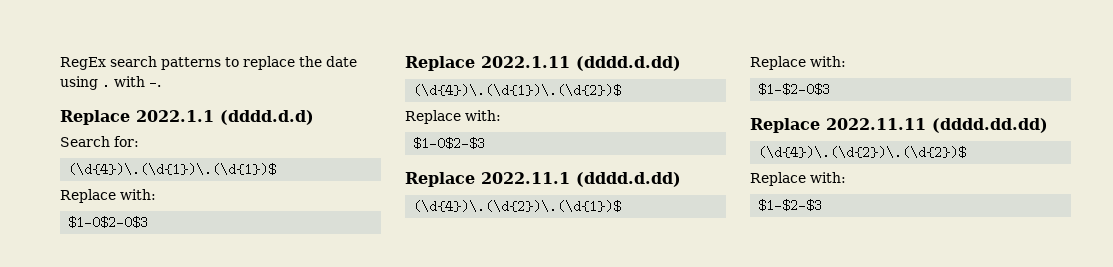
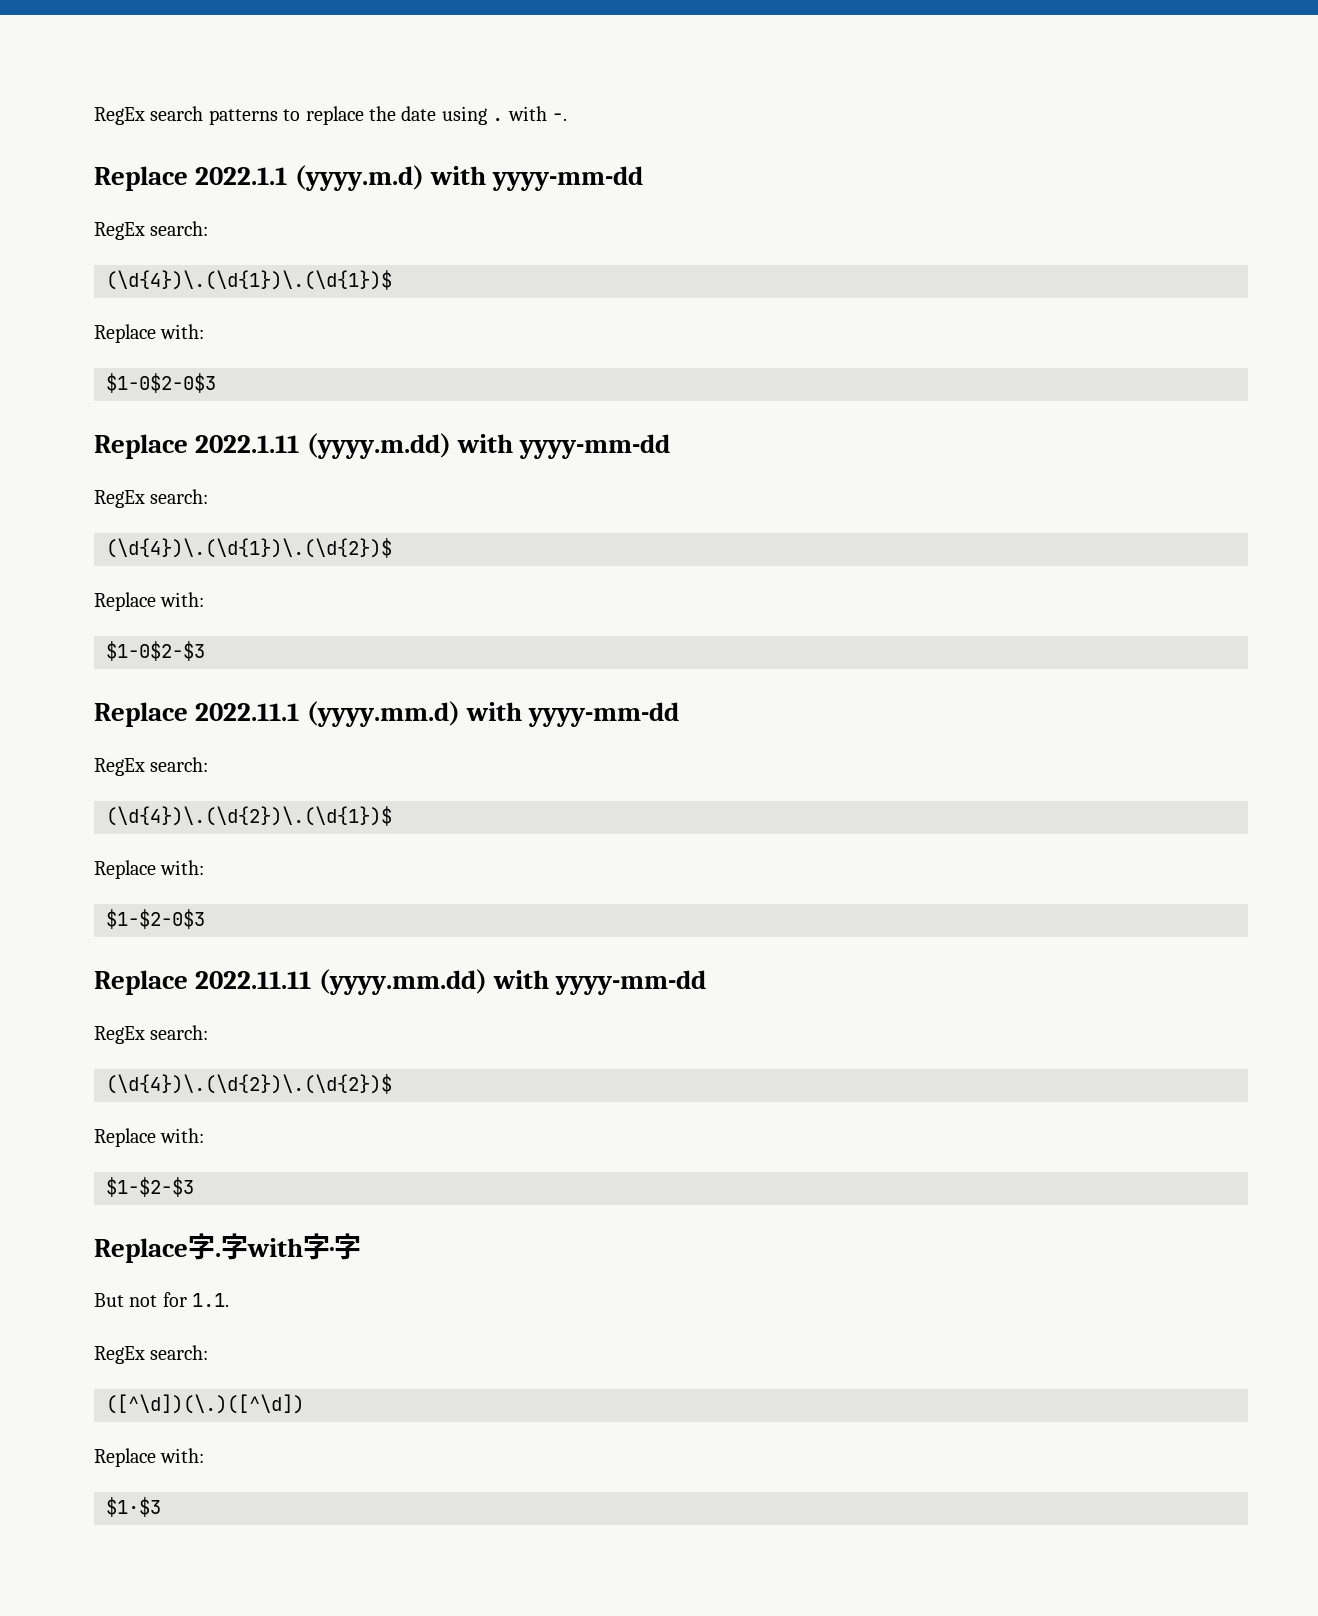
[220,110,314,125] [60,136,139,147] (dddd.d.d) // Search for: -> [294,165,644,191] [94,221,209,240] (yyyy.m.d) with yyyy-mm-dd // RegEx search:
[576,56,681,71] (dddd.d.dd) -> [306,433,671,459] [94,489,209,508] (yyyy.m.dd) with yyyy-mm-dd // RegEx search:
[576,172,681,187] (dddd.d.dd) -> [306,701,680,727] [94,757,209,776] (yyyy.mm.d) with yyyy-mm-dd // RegEx search:
[932,118,1048,133] (dddd.dd.dd) -> [318,969,707,995] [94,1025,209,1044] (yyyy.mm.dd) with yyyy-mm-dd // RegEx search:
(823, 205) none -> [94,1233,361,1263] [94,1292,230,1307] [94,1345,209,1364] [106,1394,304,1414] [94,1448,205,1467] [106,1497,161,1517] // Replace字.字with字·字 // But not for 1.1. // RegEx search: // ([^\d])(\.)([^\d]) // Replace with: // $1·$3

